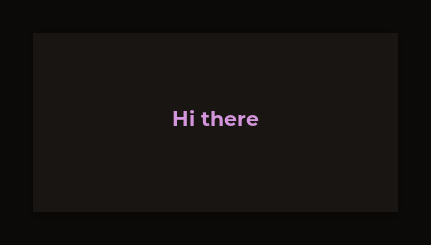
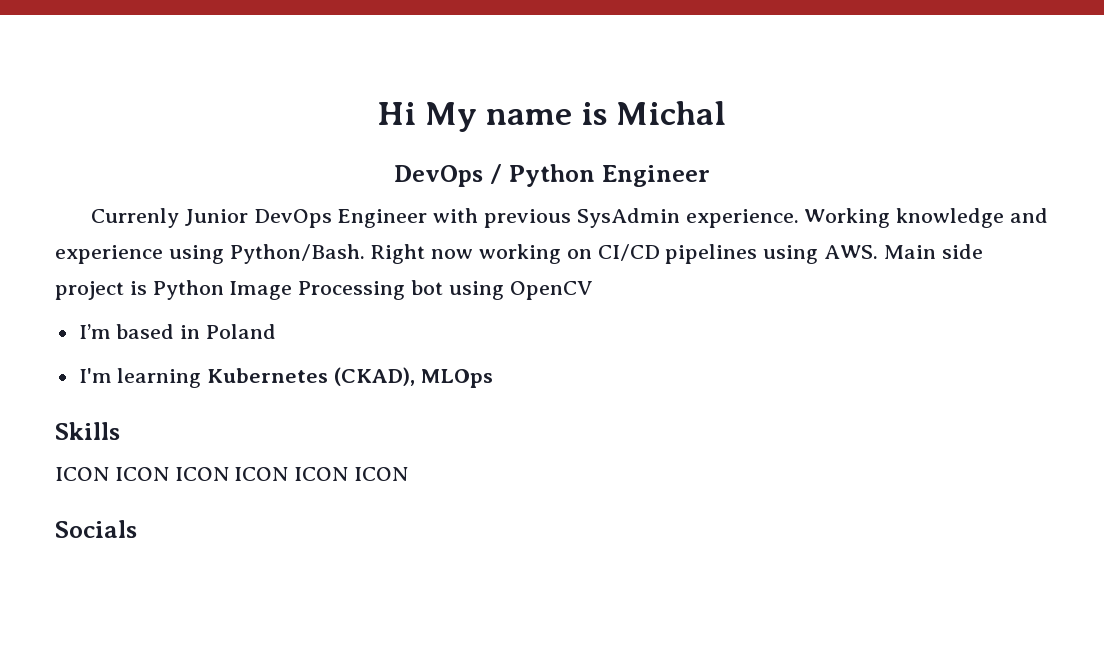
[201,111,259,126] there -> [424,101,727,132] [394,164,710,187] [90,208,1048,228] [55,244,983,264] [55,280,593,300] [78,324,277,339] [78,367,493,388] [55,422,120,440] [55,467,409,481] [55,520,137,538] My name is Michal // DevOps / Python Engineer // Currenly Junior DevOps Engineer with previous SysAdmin experience. Working knowledge and experience using Python/Bash. Right now working on CI/CD pipelines using AWS. Main side project is Python Image Processing bot using OpenCV // I’m based in Poland // I'm learning Kubernetes (CKAD), MLOps // Skills // ICON ICON ICON ICON ICON ICON // Socials

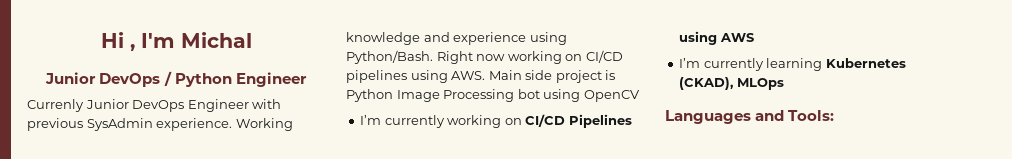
[424,102,608,132] My name is -> [129,33,175,51] , I'm
(727, 113) none -> [45,72,97,84] Junior
[116,324,277,339] [78,368,112,383] based in Poland // I'm -> [384,114,632,128] [679,31,754,45] [679,58,764,71] currently working on CI/CD Pipelines using AWS // I’m currently
[55,422,120,440] [55,467,409,481] [55,520,137,538] Skills // ICON ICON ICON ICON ICON ICON // Socials -> [665,110,835,124] Languages and Tools:

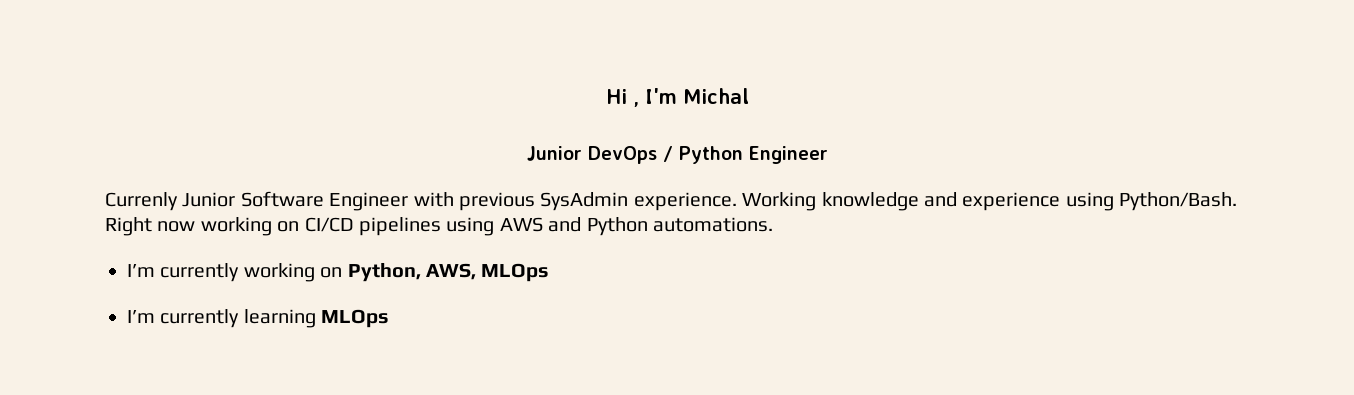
[132,100,185,112] DevOps -> [240,191,324,207] Software
[451,70,616,83] [346,89,640,102] AWS. Main side project is Python Image Processing bot using OpenCV -> [499,217,773,236] AWS and Python automations.
[525,114,632,128] [679,31,754,45] CI/CD Pipelines using AWS -> [347,263,550,282] Python, AWS, MLOps
[825,58,906,68] [679,77,784,90] [665,110,835,124] Kubernetes (CKAD), MLOps // Languages and Tools: -> [321,309,390,328] MLOps

